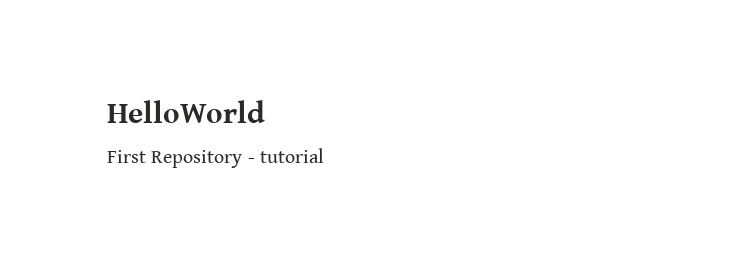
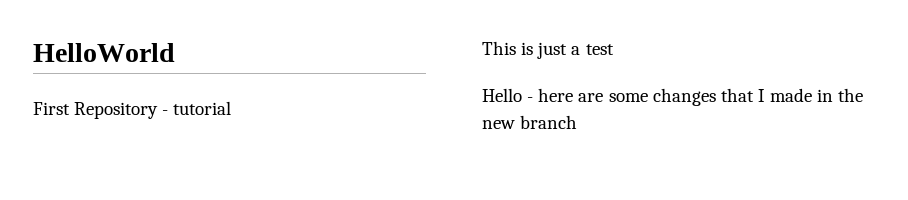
(324, 155) none -> [482,41,614,59] [482,88,864,106] [482,115,578,129] // This is just a test // Hello - here are some changes that I made in the new branch

